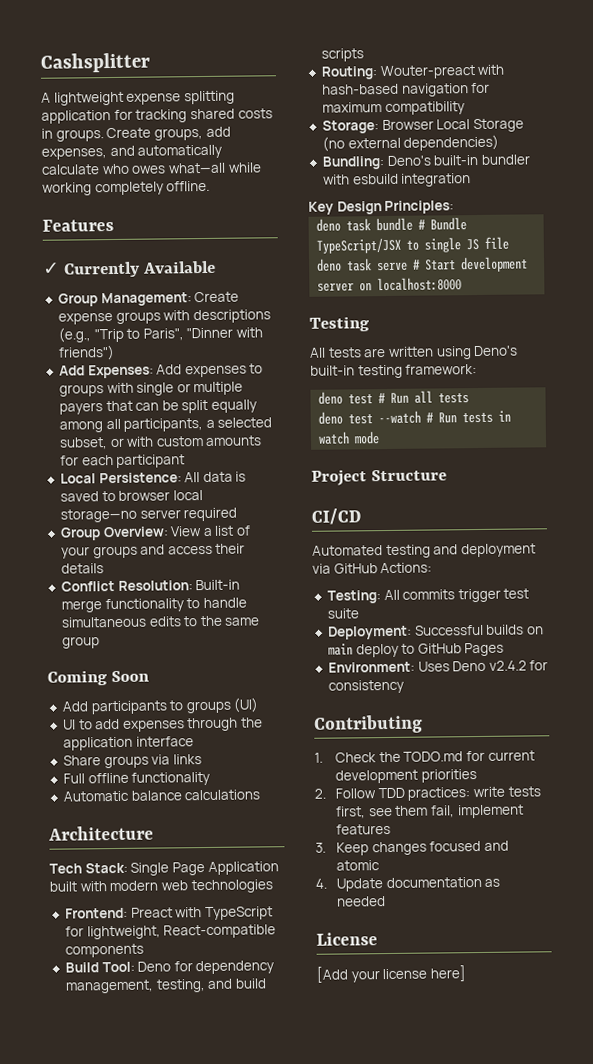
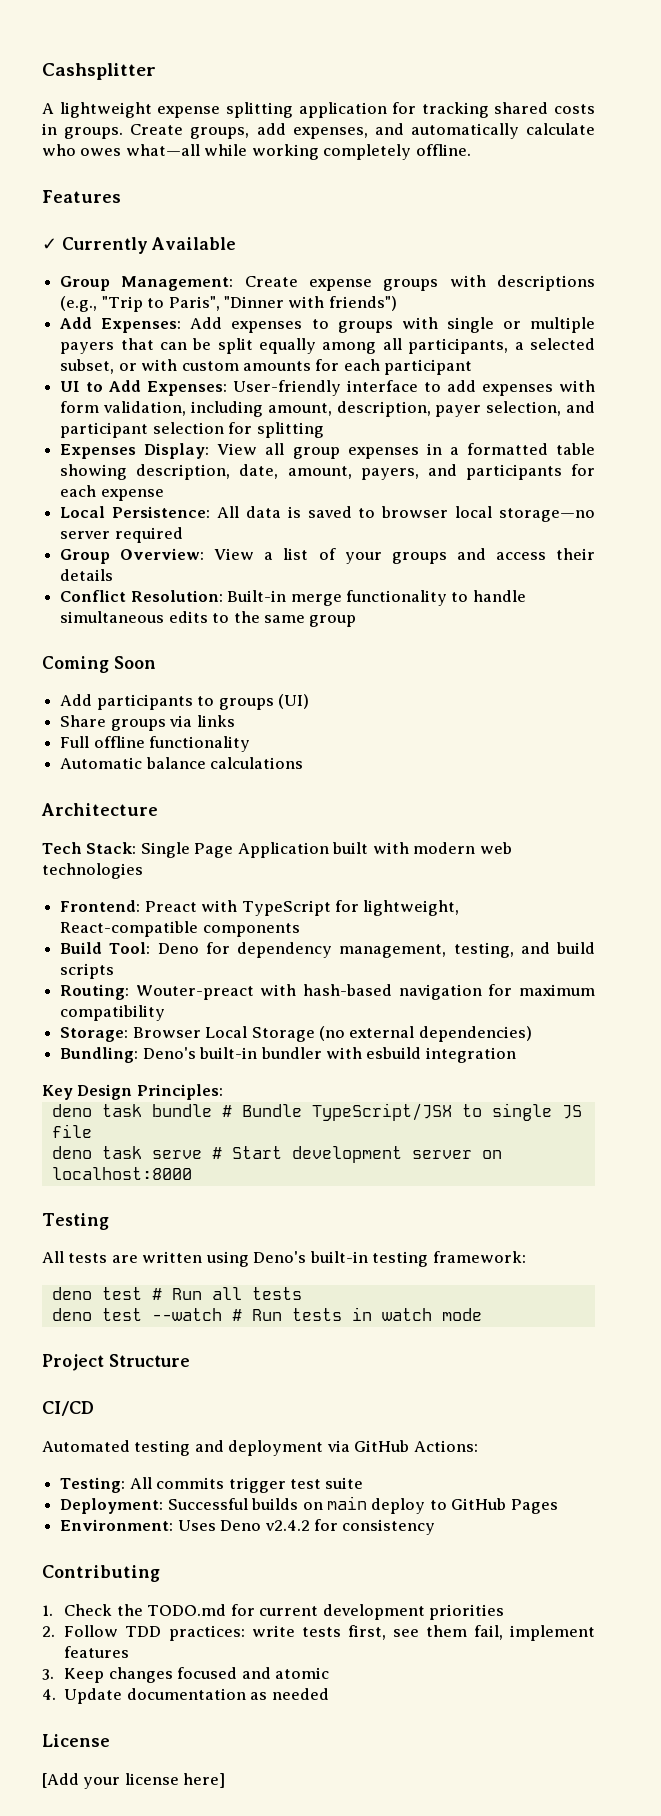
(186, 461) none -> [60,380,596,396] [60,401,595,417] [60,422,324,438] [60,443,595,459] [60,464,595,480] [60,485,164,501] // UI to Add Expenses: User-friendly interface to add expenses with form validation, including amount, description, payer selection, and participant selection for splitting // Expenses Display: View all group expenses in a formatted table showing description, date, amount, payers, and participants for each expense
[62,717,264,732] [62,736,194,751] // UI to add expenses through the application interface -> (309, 701) none

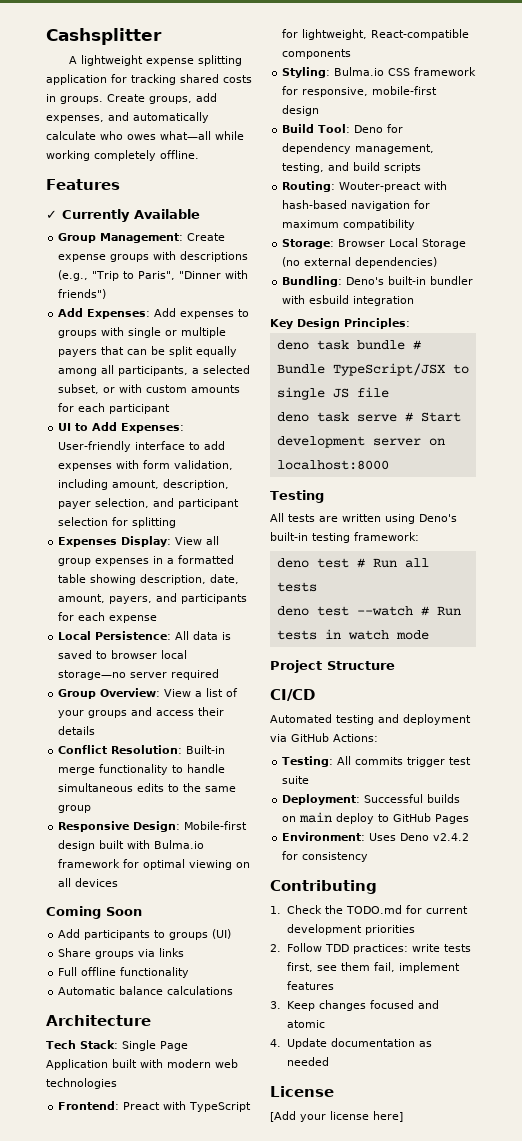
(357, 621) none -> [58,821,248,832] [58,840,205,851] [58,859,251,870] [58,878,119,887] // Responsive Design: Mobile-first design built with Bulma.io framework for optimal viewing on all devices
(300, 930) none -> [282,67,477,78] [282,86,438,97] [282,105,320,116] // Styling: Bulma.io CSS framework for responsive, mobile-first design

